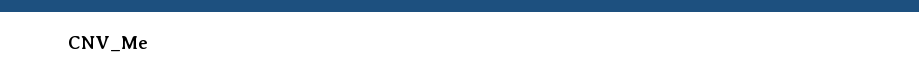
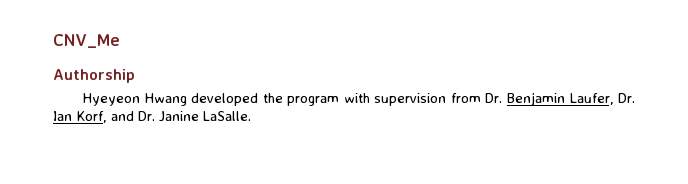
(148, 44) none -> [53,69,135,83] [83,92,635,106] [53,111,251,123] // Authorship // Hyeyeon Hwang developed the program with supervision from Dr. Benjamin Laufer, Dr. Ian Korf, and Dr. Janine LaSalle.

